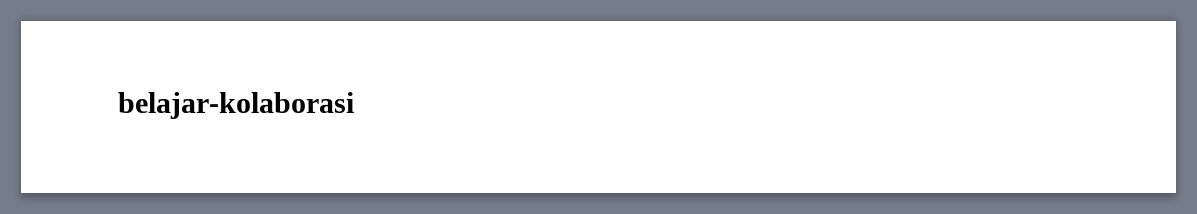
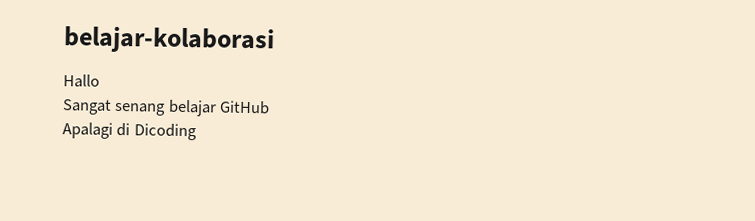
(354, 105) none -> [63,74,100,88] [62,99,271,117] [62,122,197,141] // Hallo // Sangat senang belajar GitHub // Apalagi di Dicoding

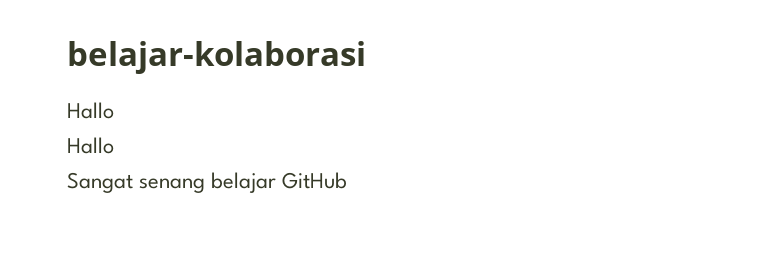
(100, 81) none -> [67,137,114,154] // Hallo
[62,122,197,141] // Apalagi di Dicoding -> (348, 180) none

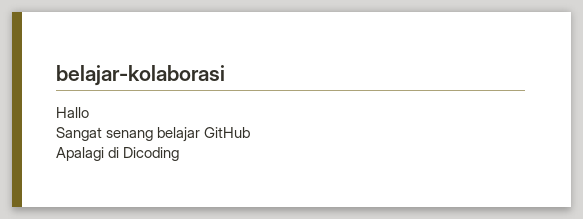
[67,137,114,154] // Hallo -> (89, 112) none
(348, 180) none -> [56,147,180,161] // Apalagi di Dicoding

